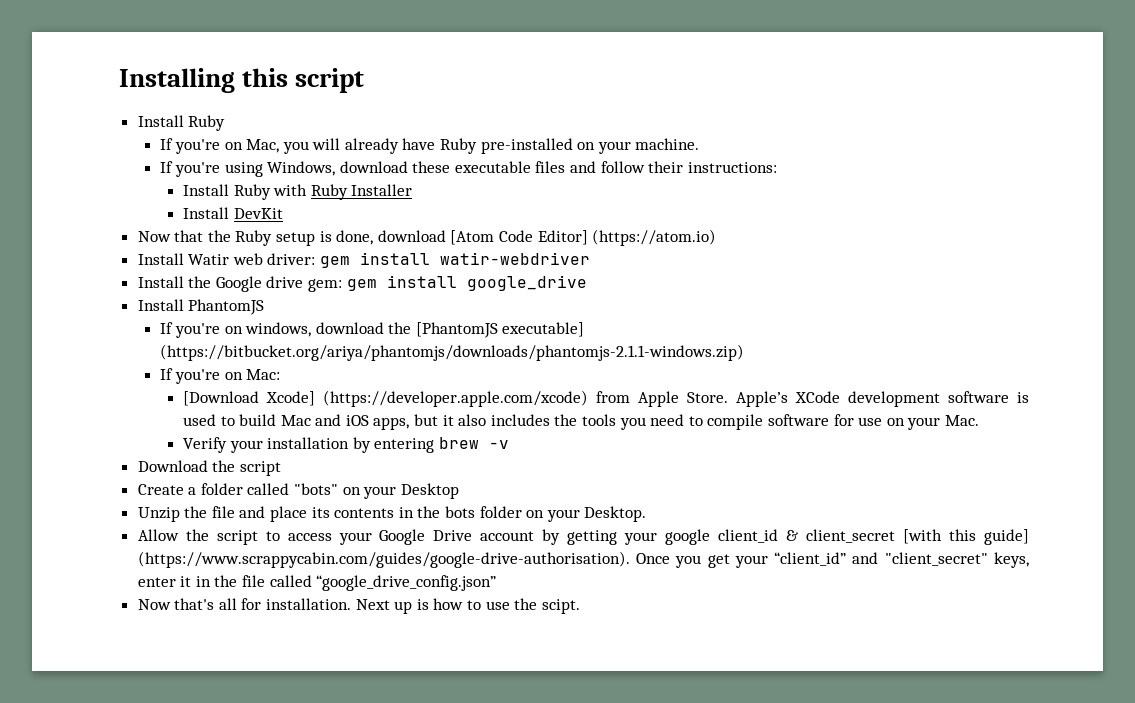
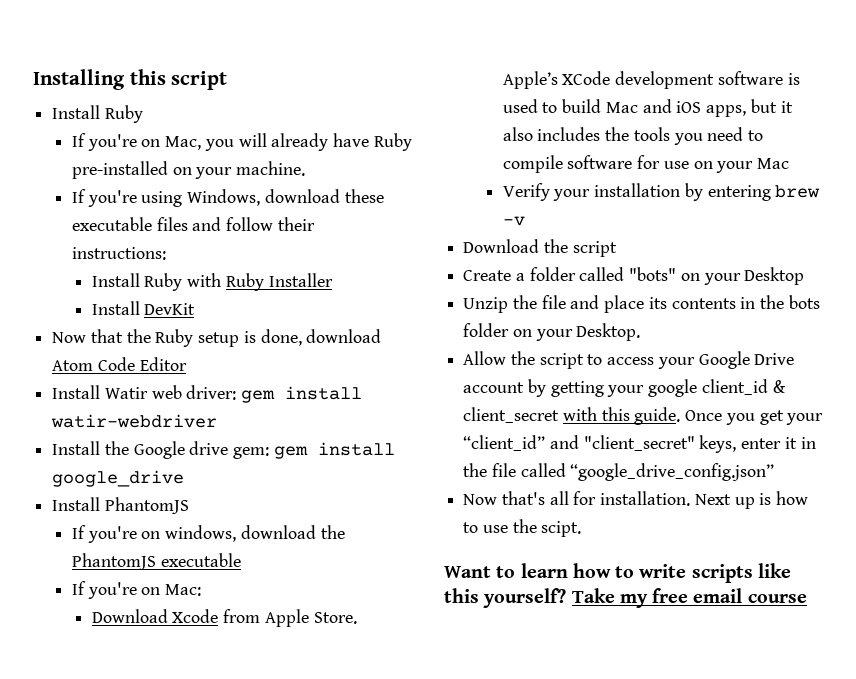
[450,229,717,246] [Atom Code Editor] (https://atom.io) -> [52,357,187,371] Atom Code Editor
[415,322,585,338] [160,344,745,361] [PhantomJS executable] (https://bitbucket.org/ariya/phantomjs/downloads/phantomjs-2.1.1-windows.zip) -> [71,553,241,570] PhantomJS executable
[182,390,588,407] [Download Xcode] (https://developer.apple.com/xcode) -> [91,609,219,623] Download Xcode
[944,415,979,426] Mac. -> [757,158,790,169] Mac
[903,529,1029,545] [137,551,630,568] [with this guide] (https://www.scrappycabin.com/guides/google-drive-authorisation). -> [562,407,681,425] with this guide.
(580, 606) none -> [444,563,791,583] [444,588,807,608] // Want to learn how to write scripts like this yourself? Take my free email course

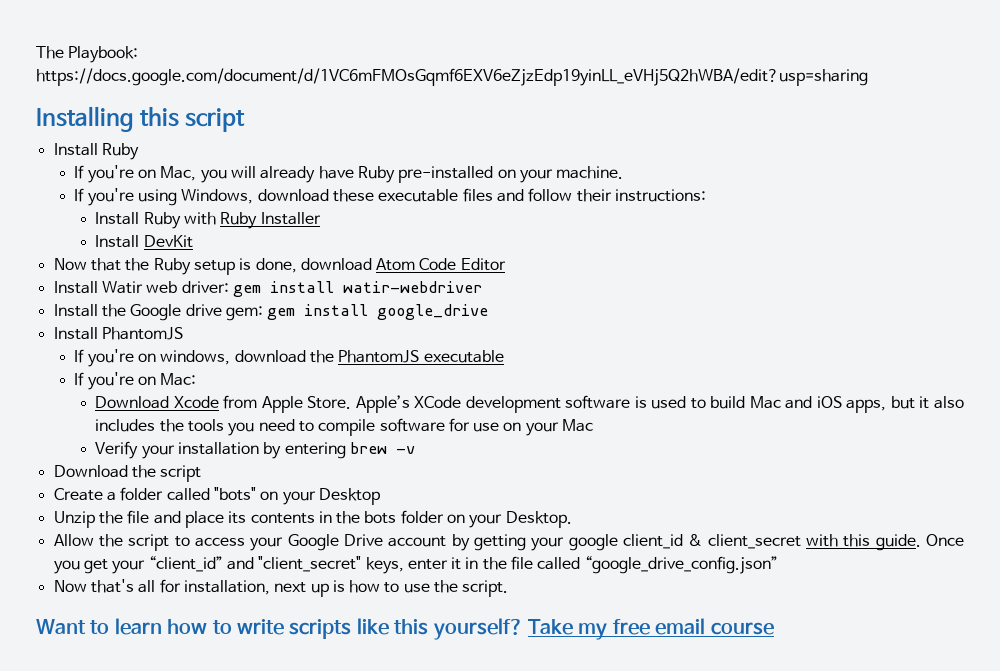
(33, 79) none -> [36,46,139,63] [36,68,868,86] The Playbook: https://docs.google.com/document/d/1VC6mFMOsGqmf6EXV6eZjzEdp19yinLL_eVHj5Q2hWBA/edit?usp=sharing //
[600,491,731,506] installation. Next -> [183,580,307,595] installation, next
[541,521,582,537] scipt. -> [462,580,509,597] script.

